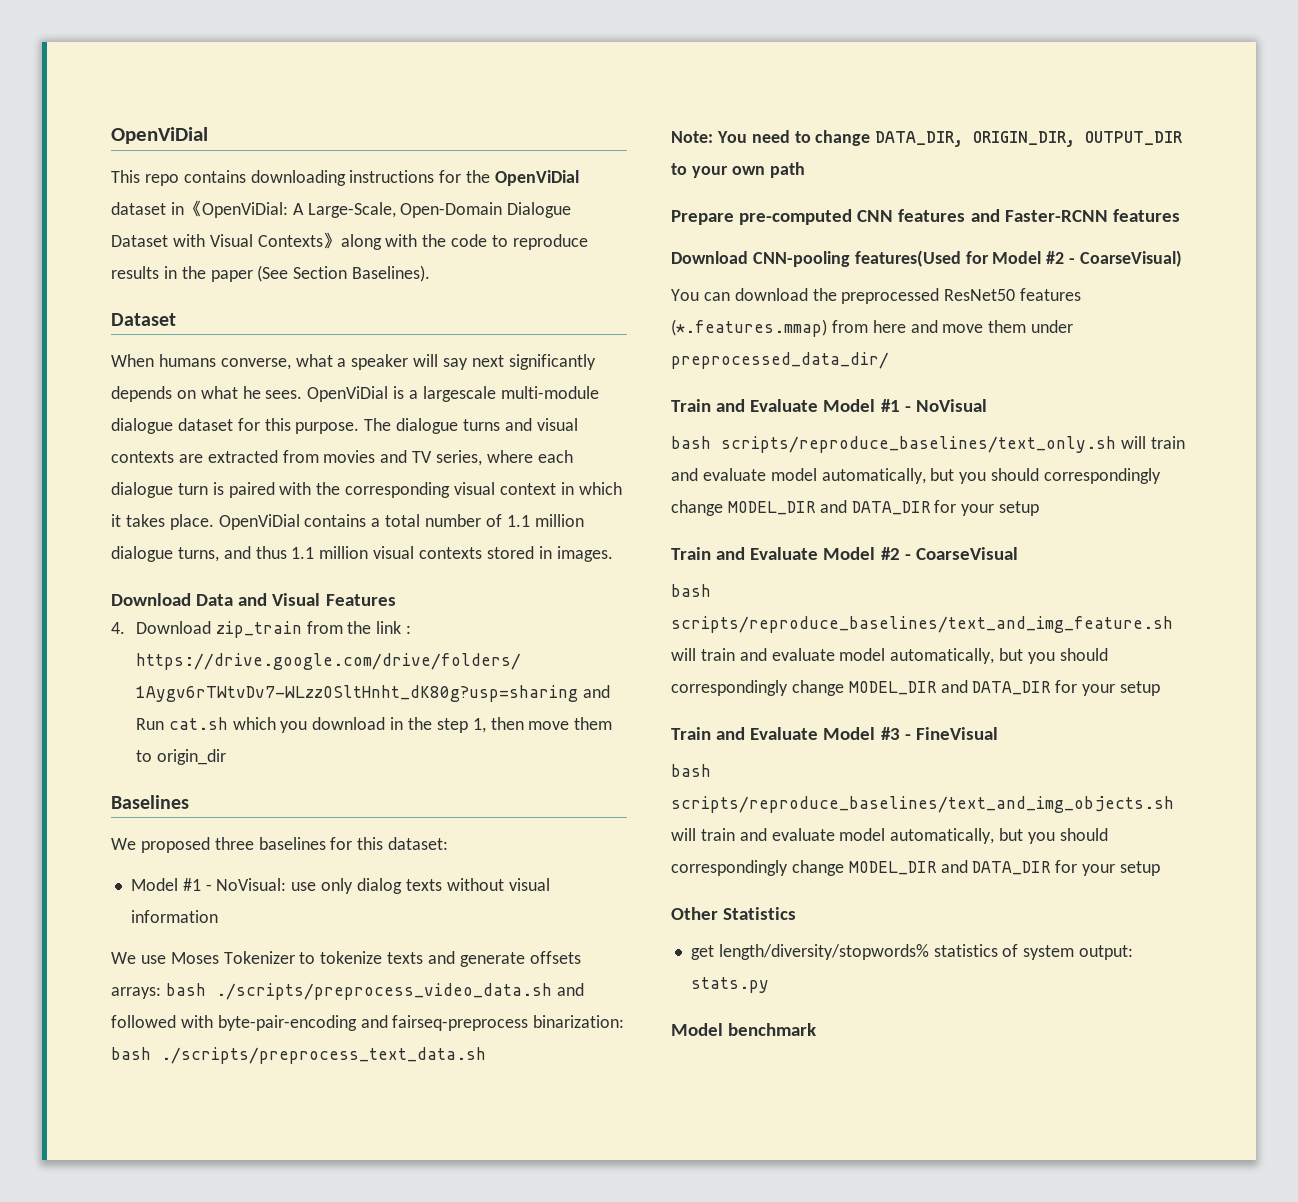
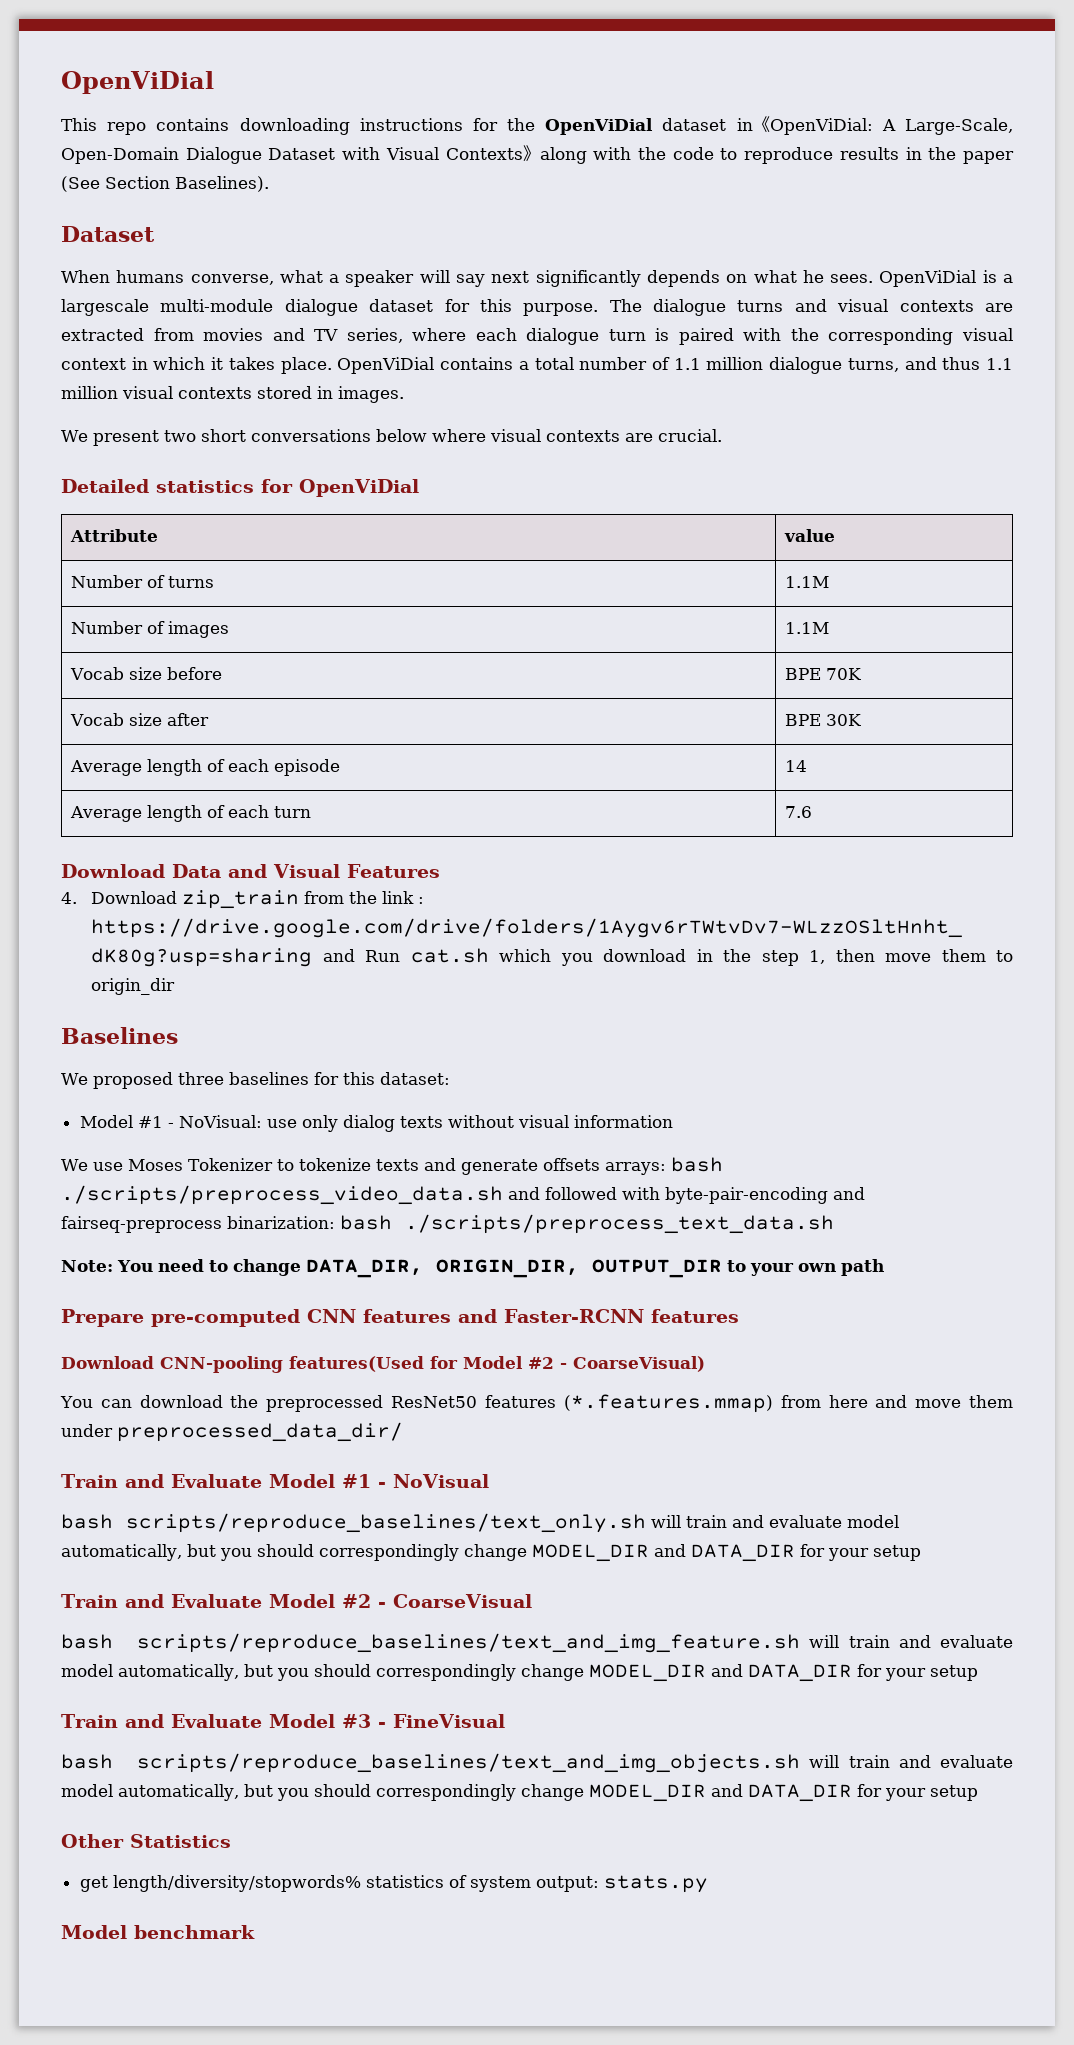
(613, 554) none -> [61,429,722,446] [61,479,419,497] [69,529,158,542] [783,529,835,542] [70,575,214,588] [784,576,829,588] [70,621,229,638] [784,622,829,634] [69,667,222,680] [784,668,861,680] [69,713,209,726] [784,714,861,726] [69,759,340,776] [784,760,807,772] [69,805,311,822] [784,806,812,818] // We present two short conversations below where visual contexts are crucial. // Detailed statistics for OpenViDial // Attribute | value // Number of turns | 1.1M // Number of images | 1.1M // Vocab size before | BPE 70K // Vocab size after | BPE 30K // Average length of each episode | 14 // Average length of each turn | 7.6

